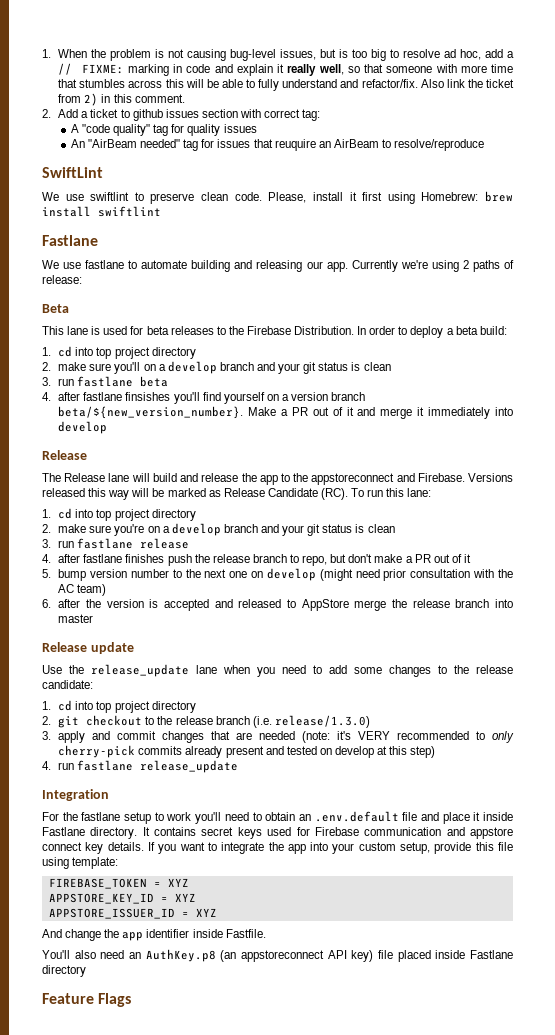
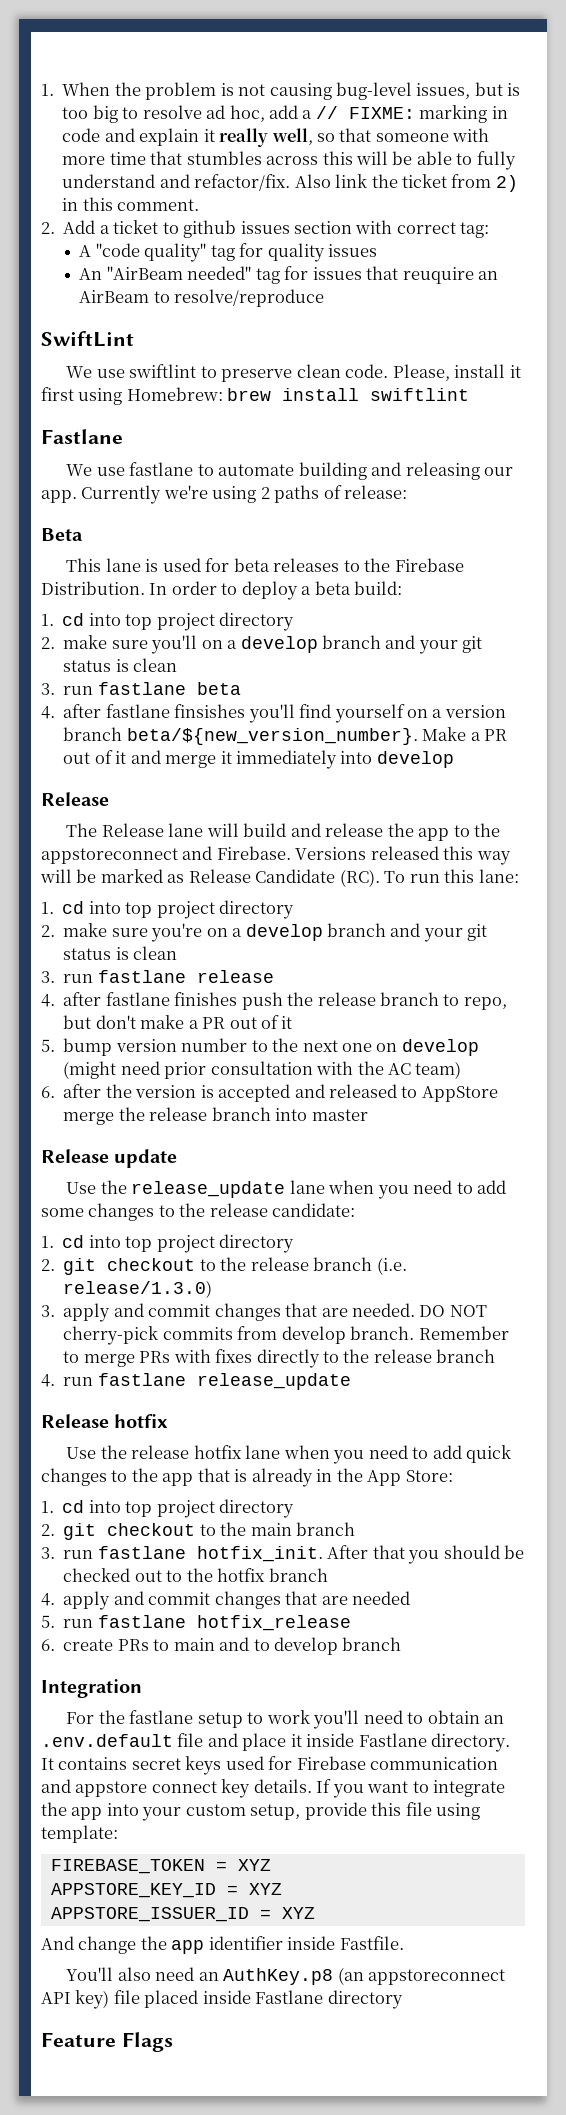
[259,731,514,743] [58,745,436,758] [42,760,239,773] needed (note: it's VERY recommended to only cherry-pick commits already present and tested on develop at this step) // 4. run fastlane release_update -> [351,1303,487,1317] [63,1326,509,1345] [63,1349,496,1368] [41,1373,351,1390] [41,1414,169,1428] [66,1445,512,1464] [41,1468,453,1487] [41,1499,295,1518] [41,1522,356,1540] [41,1545,524,1564] [63,1568,328,1582] [41,1591,410,1610] [41,1615,351,1631] [41,1637,402,1655] needed. DO NOT cherry-pick commits from develop branch. Remember to merge PRs with fixes directly to the release branch // 4. run fastlane release_update // Release hotfix // Use the release hotfix lane when you need to add quick changes to the app that is already in the App Store: // 1. cd into top project directory // 2. git checkout to the main branch // 3. run fastlane hotfix_init. After that you should be checked out to the hotfix branch // 4. apply and commit changes that are needed // 5. run fastlane hotfix_release // 6. create PRs to main and to develop branch

